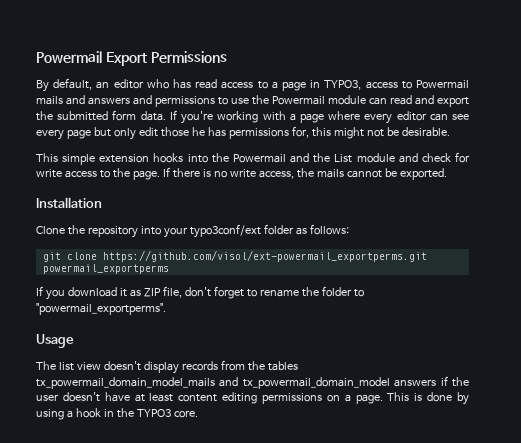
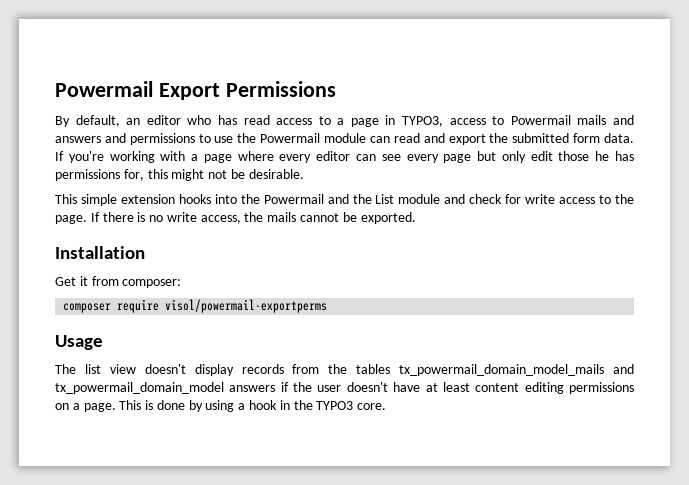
[36,224,349,238] [42,250,427,262] [42,264,169,274] [36,286,364,300] [36,303,166,315] Clone the repository into your typo3conf/ext folder as follows: // git clone https://github.com/visol/ext-powermail_exportperms.git powermail_exportperms // If you download it as ZIP file, don't forget to rename the folder to "powermail_exportperms". -> [55,276,182,288] [63,299,328,313] Get it from composer: // composer require visol/powermail-exportperms

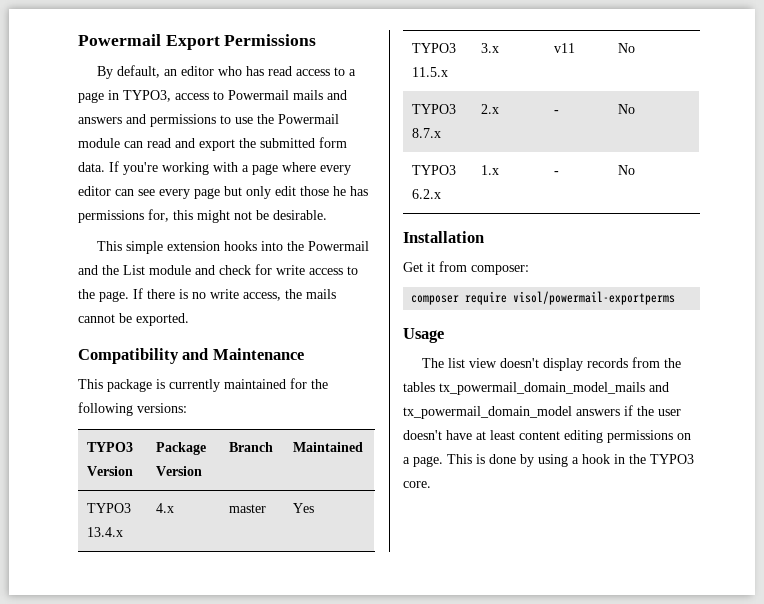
(416, 218) none -> [78,348,304,364] [78,378,328,392] [78,402,187,416] [87,442,134,452] [87,466,134,476] [156,442,207,455] [156,466,203,476] [229,442,274,452] [293,442,364,452] [87,503,132,513] [87,527,124,537] [156,503,175,513] [229,504,267,513] [293,503,315,513] [412,43,457,53] [412,67,449,77] [481,43,500,53] [554,43,576,53] [618,43,636,53] [412,104,457,114] [412,128,442,138] [481,104,500,114] [554,110,560,114] [618,104,636,114] [412,165,457,175] [412,189,442,199] [481,165,500,175] [554,171,560,175] [618,165,636,175] // Compatibility and Maintenance // This package is currently maintained for the following versions: // TYPO3 Version | Package Version | Branch | Maintained // TYPO3 13.4.x | 4.x | master | Yes // TYPO3 11.5.x | 3.x | v11 | No // TYPO3 8.7.x | 2.x | - | No // TYPO3 6.2.x | 1.x | - | No

